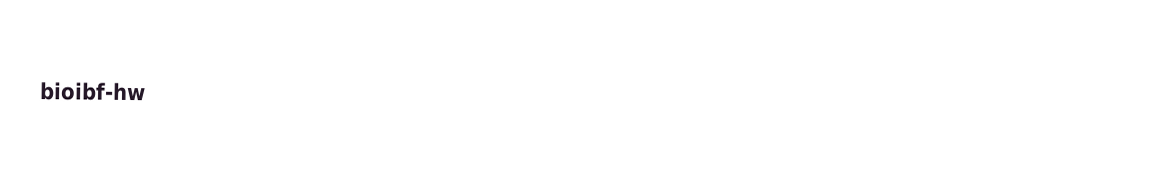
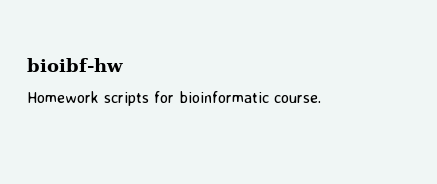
(146, 92) none -> [27,91,321,106] // Homework scripts for bioinformatic course.

